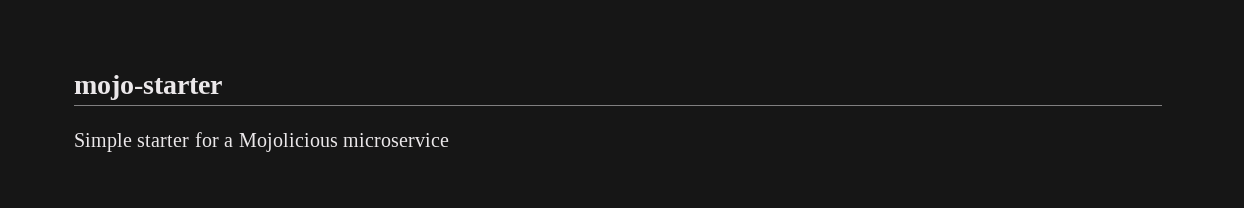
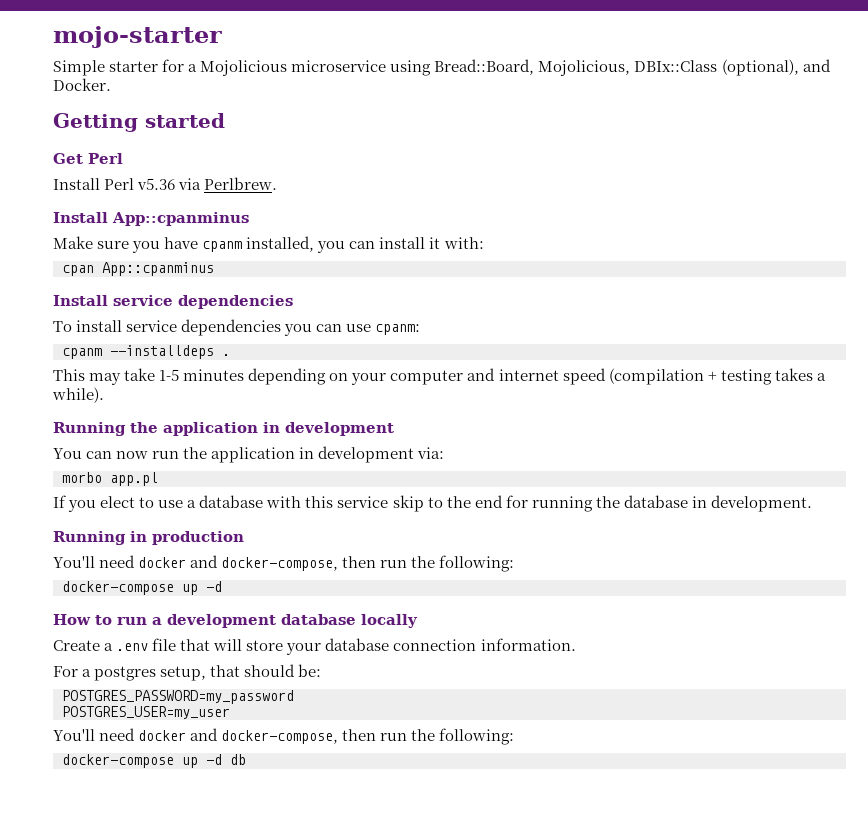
(449, 140) none -> [390,59,831,76] [53,78,111,91] [53,113,225,132] [53,153,123,164] [53,177,278,190] [53,212,249,226] [53,236,484,253] [62,262,214,276] [53,295,293,309] [53,319,421,336] [62,345,230,359] [53,368,826,385] [52,387,104,403] [53,422,394,436] [53,446,445,463] [62,472,158,486] [53,495,812,512] [53,531,244,545] [53,555,515,572] [62,581,222,595] [53,614,418,628] [53,638,576,655] [53,664,322,681] [62,690,294,704] [62,706,230,719] [53,728,515,745] [62,754,246,768] using Bread::Board, Mojolicious, DBIx::Class (optional), and Docker. // Getting started // Get Perl // Install Perl v5.36 via Perlbrew. // Install App::cpanminus // Make sure you have cpanm installed, you can install it with: // cpan App::cpanminus // Install service dependencies // To install service dependencies you can use cpanm: // cpanm --installdeps . // This may take 1-5 minutes depending on your computer and internet speed (compilation + testing takes a while). // Running the application in development // You can now run the application in development via: // morbo app.pl // If you elect to use a database with this service skip to the end for running the database in development. // Running in production // You'll need docker and docker-compose, then run the following: // docker-compose up -d // How to run a development database locally // Create a .env file that will store your database connection information. // For a postgres setup, that should be: // POSTGRES_PASSWORD=my_password // POSTGRES_USER=my_user // You'll need docker and docker-compose, then run the following: // docker-compose up -d db

